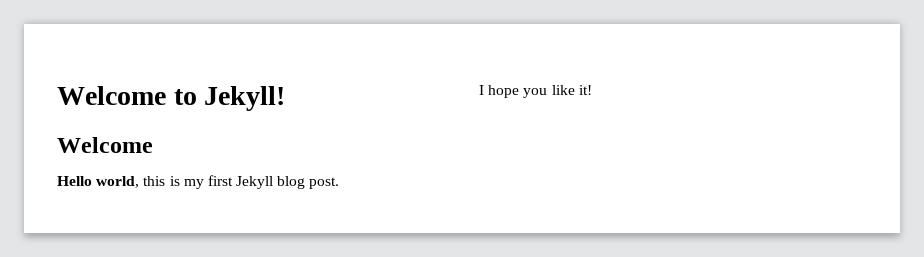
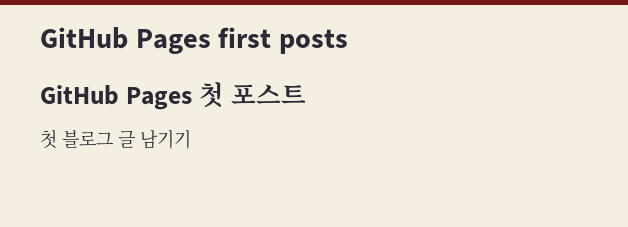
[57,86,286,111] [57,137,153,153] [57,175,340,189] [479,85,592,98] Welcome to Jekyll! // Welcome // Hello world, this is my first Jekyll blog post. // I hope you like it! -> [40,27,349,54] [40,82,306,110] [40,129,191,149] GitHub Pages first posts // GitHub Pages 첫 포스트 // 첫 블로그 글 남기기

